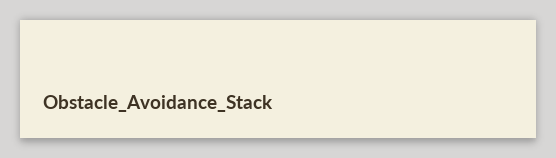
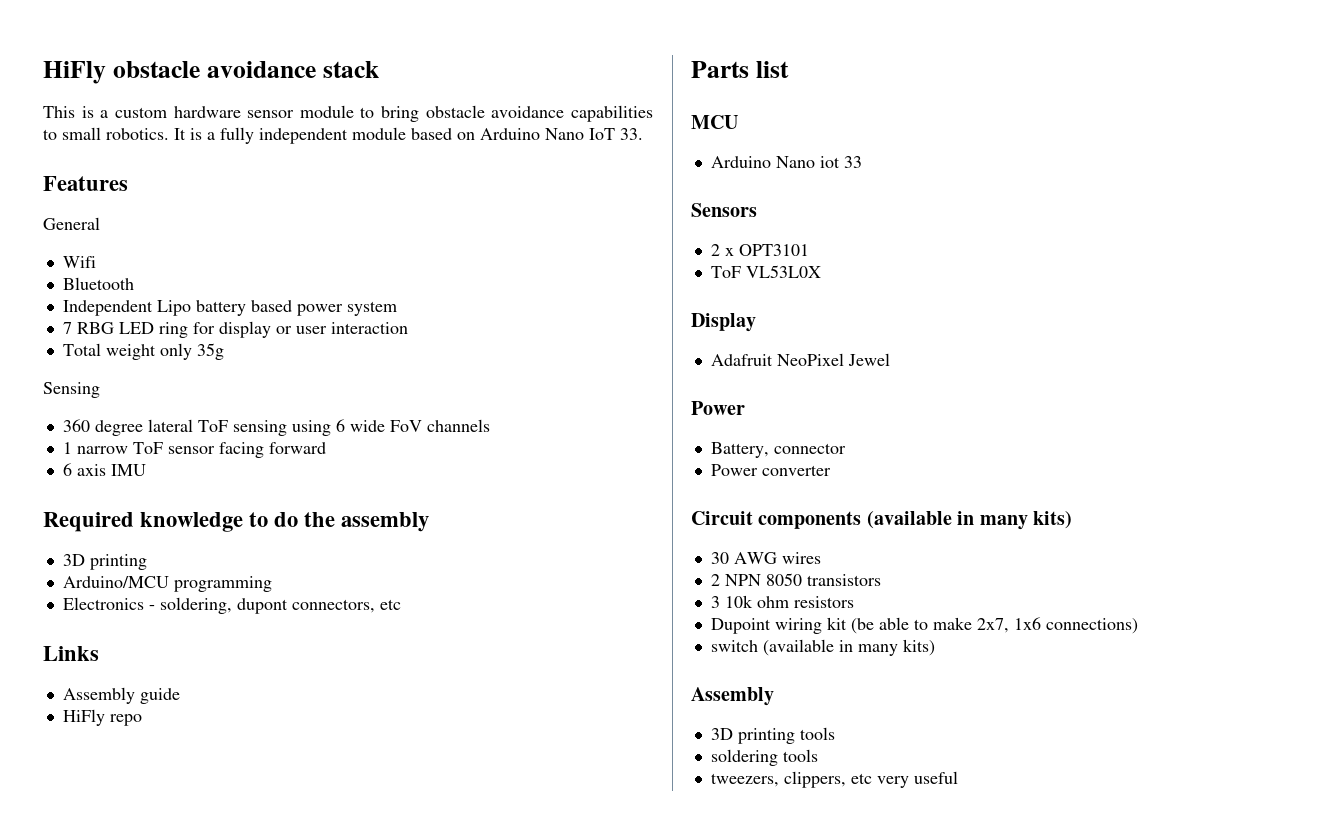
[43,95,273,112] Obstacle_Avoidance_Stack -> [43,61,379,84] [43,105,653,122] [43,127,643,144] [43,176,128,191] [43,217,100,230] [62,256,96,268] [62,277,134,290] [62,300,397,316] [62,321,408,338] [62,343,224,360] [43,382,100,398] [62,419,490,436] [62,442,326,458] [62,463,146,476] [43,512,430,532] [62,554,147,570] [62,576,272,592] [62,597,401,614] [43,646,99,661] [62,687,180,704] [62,709,142,726] [691,61,789,78] [691,115,739,129] [710,156,862,168] [691,203,757,217] [710,244,809,256] [710,265,821,278] [691,313,756,332] [710,353,890,366] [691,401,745,415] [710,442,846,458] [710,464,831,476] [691,511,1072,530] [710,552,821,564] [710,573,881,586] [710,595,854,608] [710,617,1138,634] [710,639,935,656] [691,687,774,706] [710,727,835,744] [710,749,818,766] [710,771,958,788] HiFly obstacle avoidance stack // This is a custom hardware sensor module to bring obstacle avoidance capabilities to small robotics. It is a fully independent module based on Arduino Nano IoT 33. // Features // General // Wifi // Bluetooth // Independent Lipo battery based power system // 7 RBG LED ring for display or user interaction // Total weight only 35g // Sensing // 360 degree lateral ToF sensing using 6 wide FoV channels // 1 narrow ToF sensor facing forward // 6 axis IMU // Required knowledge to do the assembly // 3D printing // Arduino/MCU programming // Electronics - soldering, dupont connectors, etc // Links // Assembly guide // HiFly repo // Parts list // MCU // Arduino Nano iot 33 // Sensors // 2 x OPT3101 // ToF VL53L0X // Display // Adafruit NeoPixel Jewel // Power // Battery, connector // Power converter // Circuit components (available in many kits) // 30 AWG wires // 2 NPN 8050 transistors // 3 10k ohm resistors // Dupoint wiring kit (be able to make 2x7, 1x6 connections) // switch (available in many kits) // Assembly // 3D printing tools // soldering tools // tweezers, clippers, etc very useful

